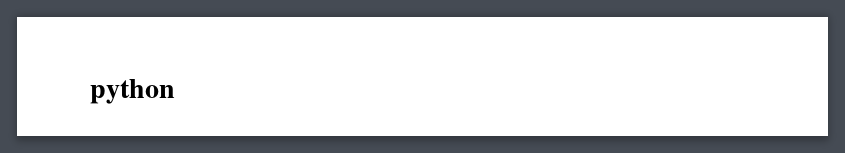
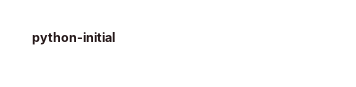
[90,79,175,104] python -> [32,32,115,45] python-initial

